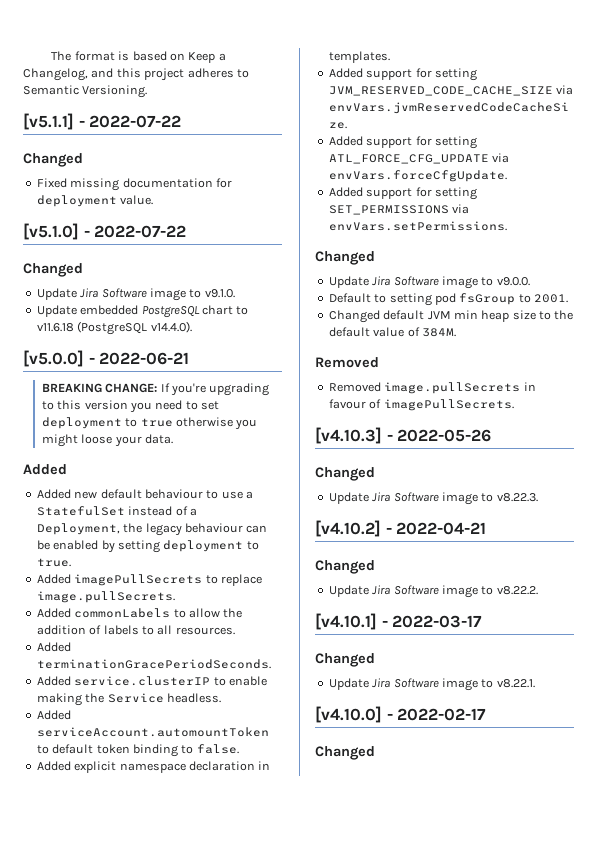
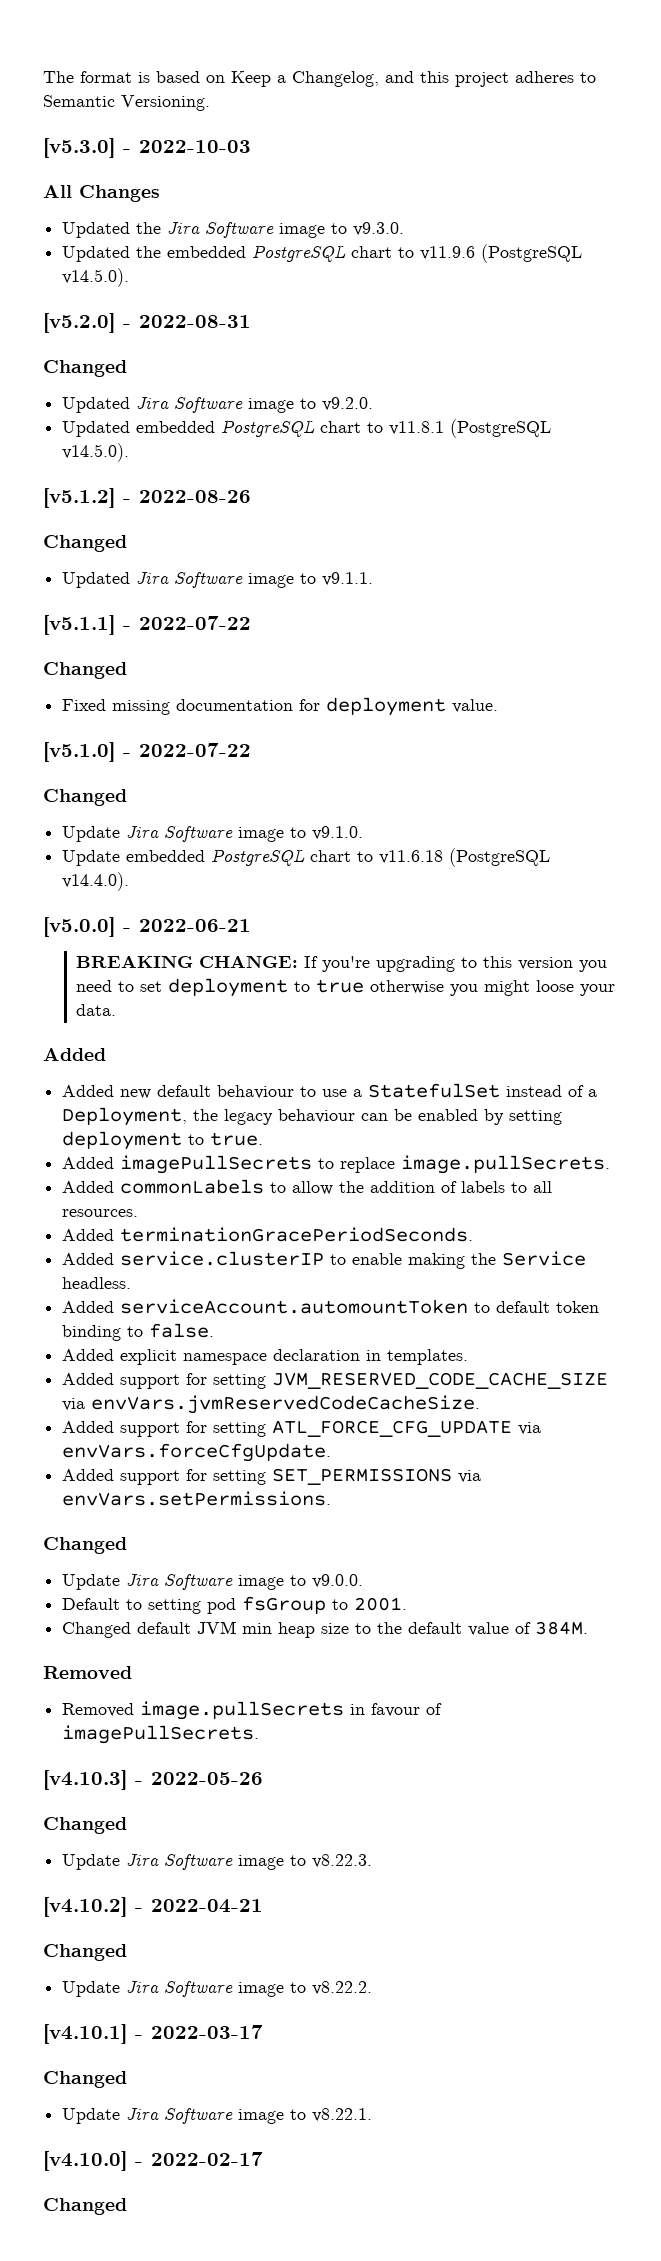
(148, 91) none -> [43,138,251,158] [43,185,160,202] [62,222,405,238] [62,244,583,263] [62,268,130,287] [43,313,251,333] [43,360,127,377] [62,397,374,413] [62,419,552,438] [62,443,130,462] [43,488,251,508] [43,535,127,552] [62,572,374,588] // [v5.3.0] - 2022-10-03 // All Changes // Updated the Jira Software image to v9.3.0. // Updated the embedded PostgreSQL chart to v11.9.6 (PostgreSQL v14.5.0). // [v5.2.0] - 2022-08-31 // Changed // Updated Jira Software image to v9.2.0. // Updated embedded PostgreSQL chart to v11.8.1 (PostgreSQL v14.5.0). // [v5.1.2] - 2022-08-26 // Changed // Updated Jira Software image to v9.1.1.

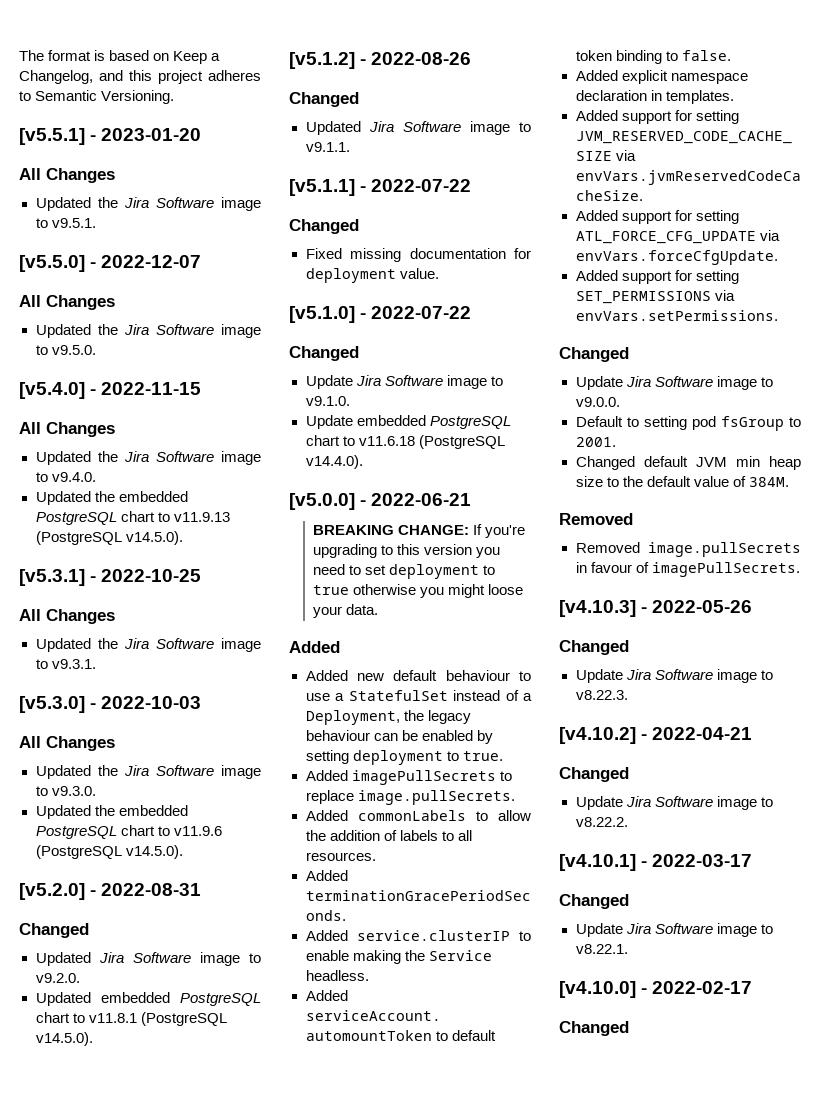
(210, 103) none -> [19,128,202,145] [19,168,115,183] [35,197,261,211] [35,218,96,228] [19,255,202,272] [19,295,115,310] [35,324,261,338] [35,345,96,355] [19,382,202,399] [19,422,115,437] [35,451,261,465] [35,472,96,482] [35,491,188,505] [35,511,230,525] [35,531,183,545] [19,569,202,586] [19,609,115,624] [35,638,261,652] [35,659,96,669] // [v5.5.1] - 2023-01-20 // All Changes // Updated the Jira Software image to v9.5.1. // [v5.5.0] - 2022-12-07 // All Changes // Updated the Jira Software image to v9.5.0. // [v5.4.0] - 2022-11-15 // All Changes // Updated the Jira Software image to v9.4.0. // Updated the embedded PostgreSQL chart to v11.9.13 (PostgreSQL v14.5.0). // [v5.3.1] - 2022-10-25 // All Changes // Updated the Jira Software image to v9.3.1.

